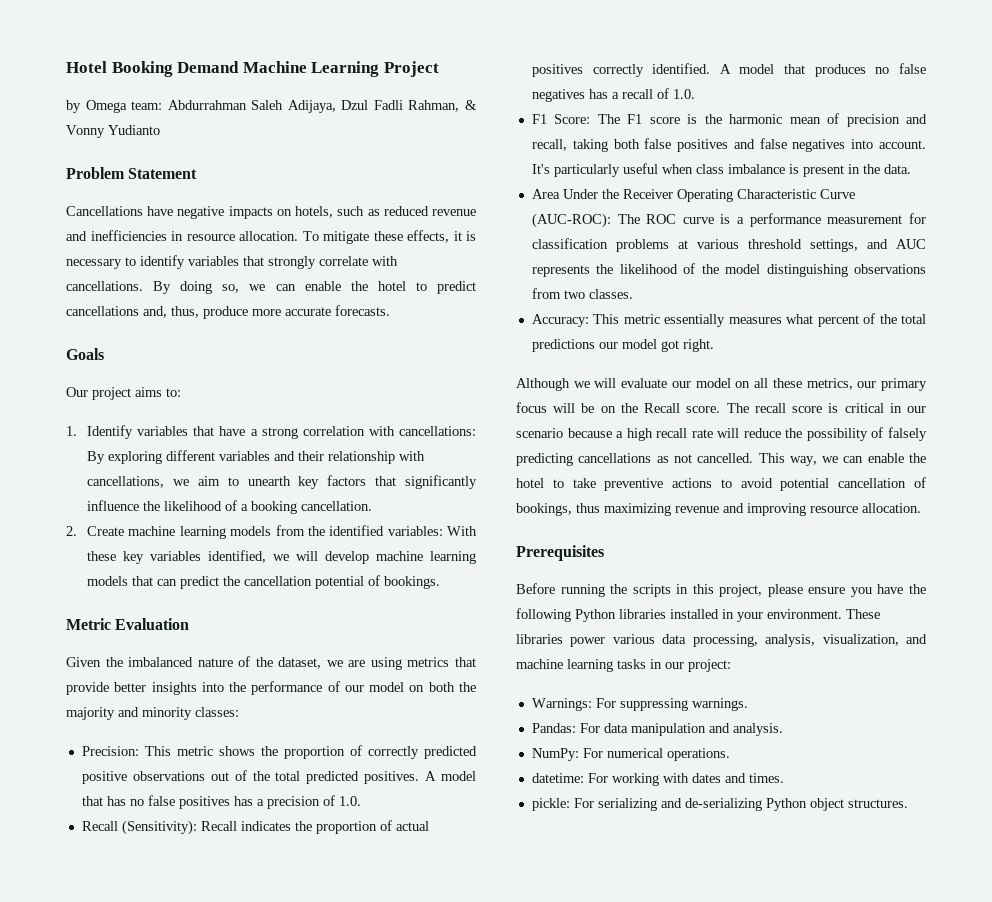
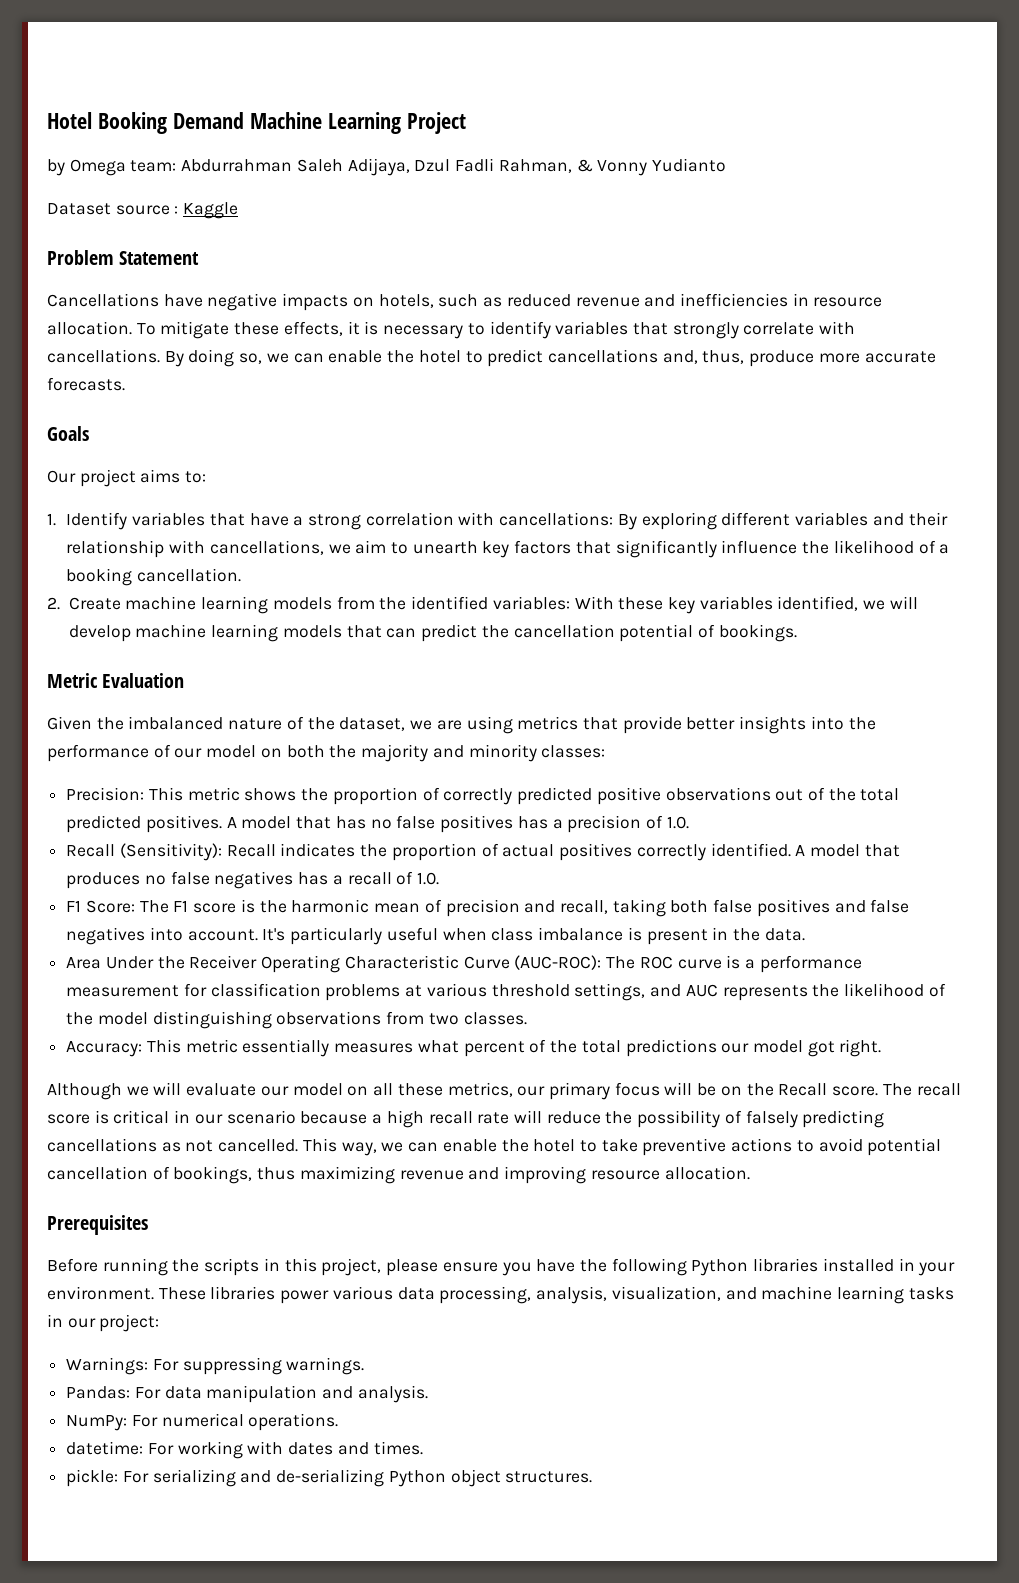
(160, 130) none -> [47,202,239,219] // Dataset source : Kaggle

